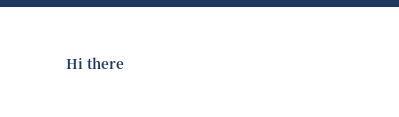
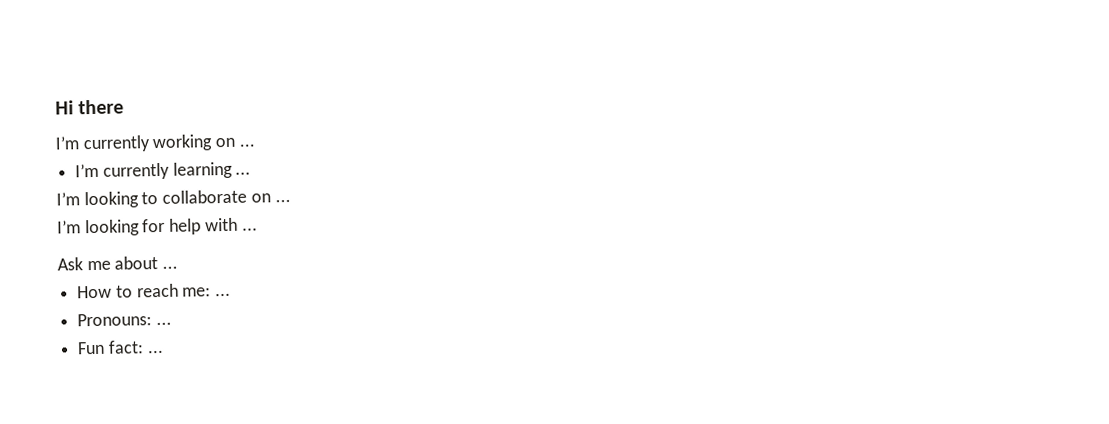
(124, 63) none -> [55,134,255,153] [75,161,252,180] [56,189,291,209] [57,217,258,237] [57,256,179,271] [77,283,232,299] [77,313,172,327] [77,340,164,355] // I’m currently working on ... // I’m currently learning ... // I’m looking to collaborate on ... // I’m looking for help with ... // Ask me about ... // How to reach me: ... // Pronouns: ... // Fun fact: ...

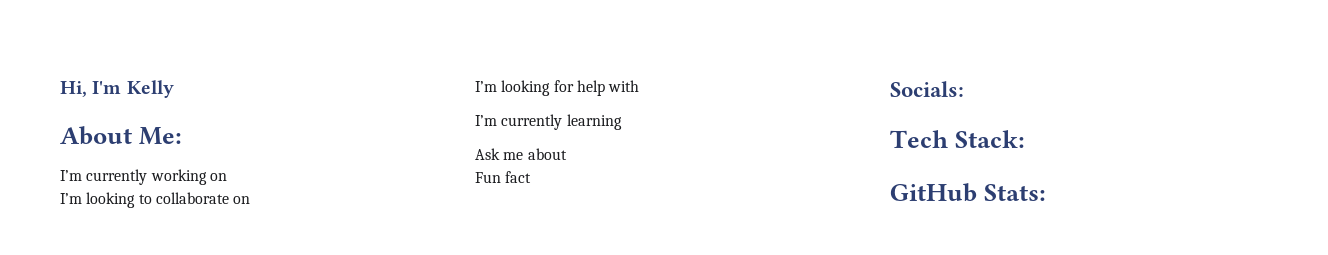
[55,99,125,115] Hi there -> [60,80,174,98] [60,126,183,145] Hi, I'm Kelly // About Me:
[238,143,255,147] [75,161,252,180] ... // I’m currently learning ... -> (227, 177) none
[274,199,291,203] ... -> (251, 200) none
[241,227,258,231] ... -> [475,114,622,130] // I’m currently learning
[162,265,179,269] [77,283,232,299] [77,313,172,327] [77,340,164,355] ... // How to reach me: ... // Pronouns: ... // Fun fact: ... -> [475,171,532,183] [890,81,964,97] [890,130,1026,148] [890,183,1047,202] // Fun fact // Socials: // Tech Stack: // GitHub Stats:

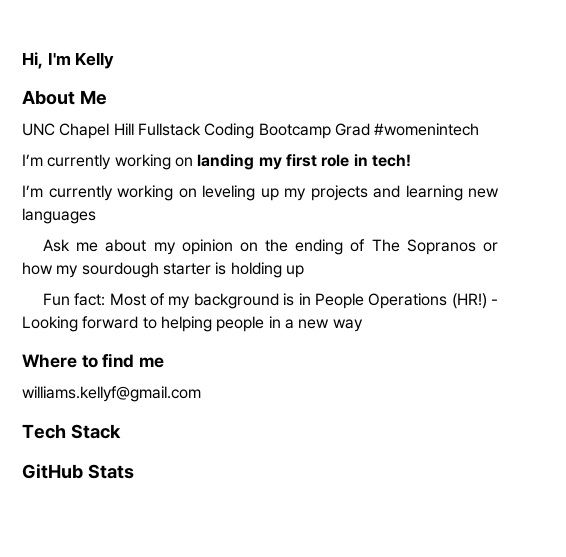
[139,127,183,145] [60,169,227,185] [60,192,251,208] [475,80,640,96] [475,114,563,130] Me: // I’m currently working on // I’m looking to collaborate on // I’m looking for help with // I’m currently -> [79,90,107,105] [22,123,480,139] [22,154,411,170] [22,185,400,201] Me // UNC Chapel Hill Fullstack Coding Bootcamp Grad #womenintech // I’m currently working on landing my first role in tech! // I’m currently working on leveling up my projects and
(622, 122) none -> [468,188,499,198] [22,208,96,224] new languages
[475,171,532,183] [890,81,964,97] // Fun fact // Socials: -> [153,239,498,255] [22,262,304,278] [42,293,499,309] [22,316,363,332] [22,353,165,368] [22,386,201,402] my opinion on the ending of The Sopranos or how my sourdough starter is holding up // Fun fact: Most of my background is in People Operations (HR!) - Looking forward to helping people in a new way // Where to find me // williams.kellyf@gmail.com
[955,130,1026,148] Stack: -> [70,424,121,439] Stack
[984,184,1047,201] Stats: -> [87,464,134,479] Stats

